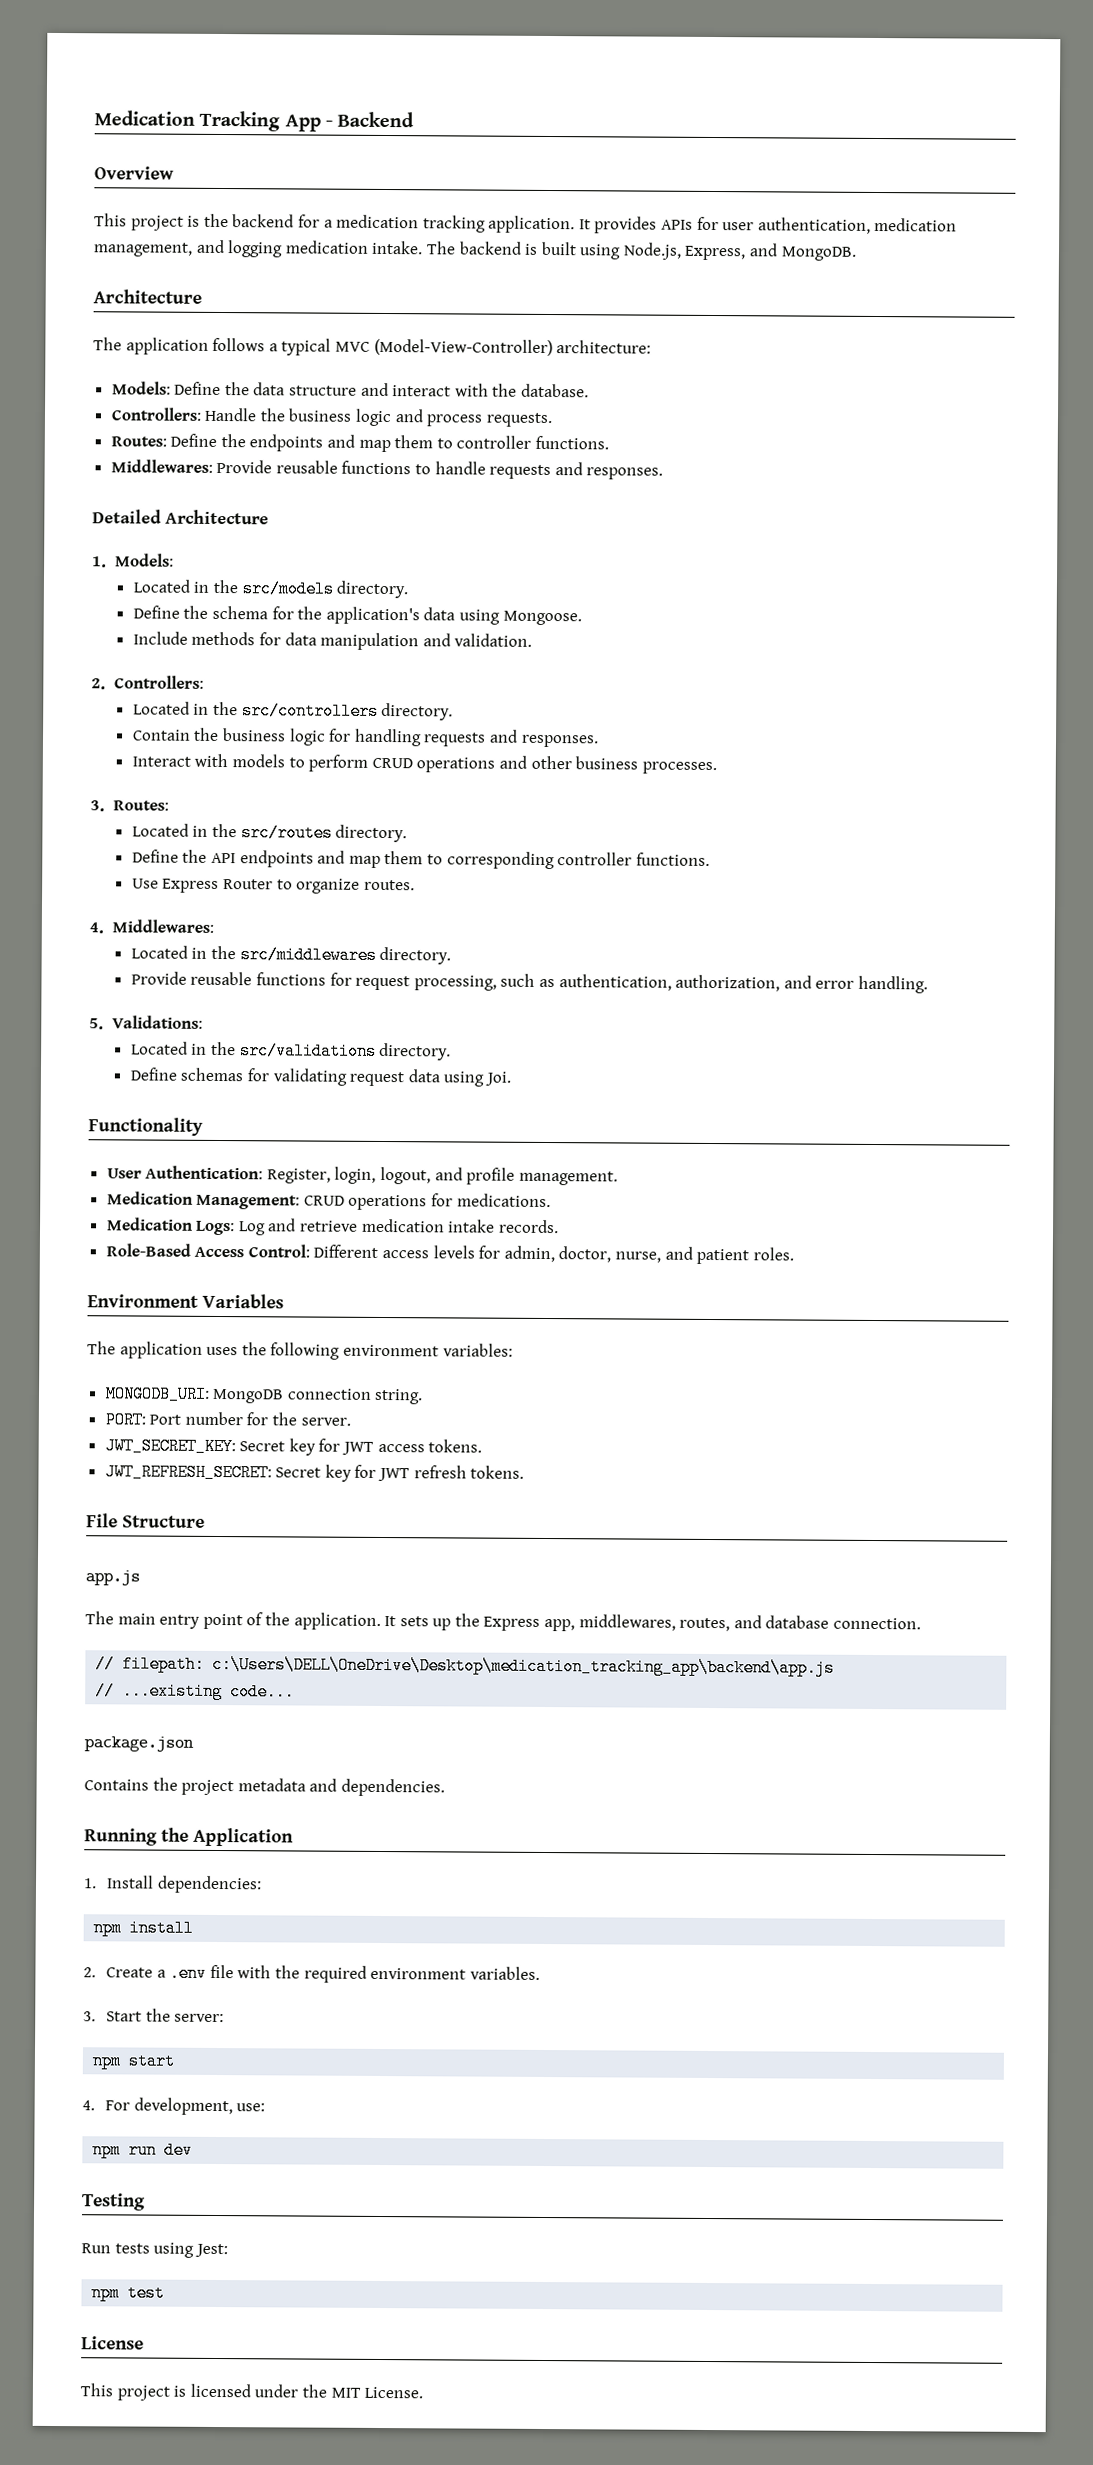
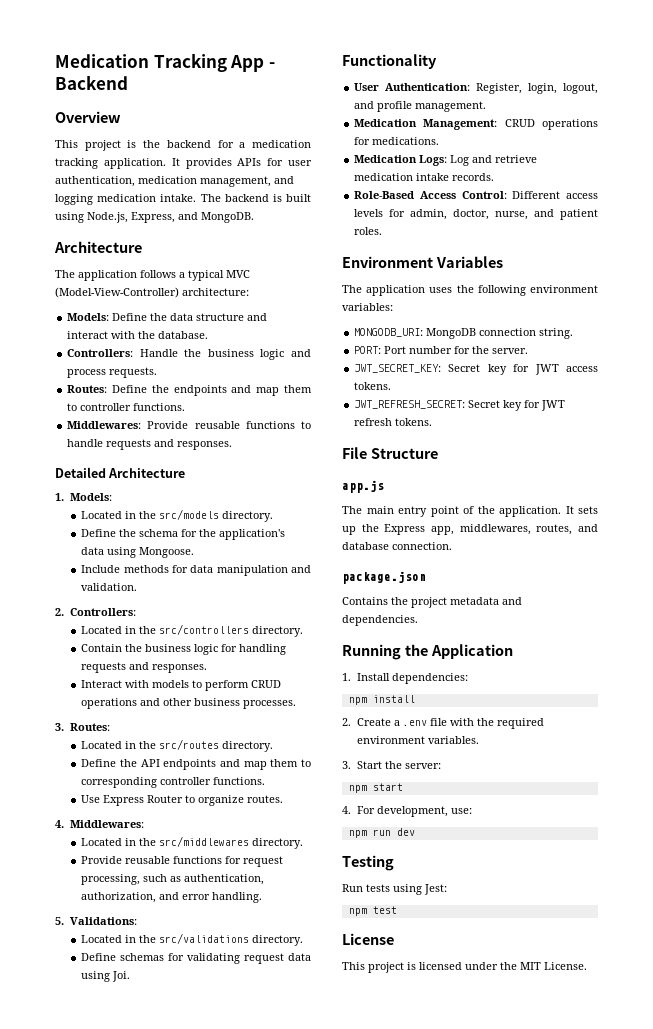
[95,1655,836,1677] [95,1682,296,1701] // // filepath: c:\Users\DELL\OneDrive\Desktop\medication_tracking_app\backend\app.js // // ...existing code... -> (452, 546) none

